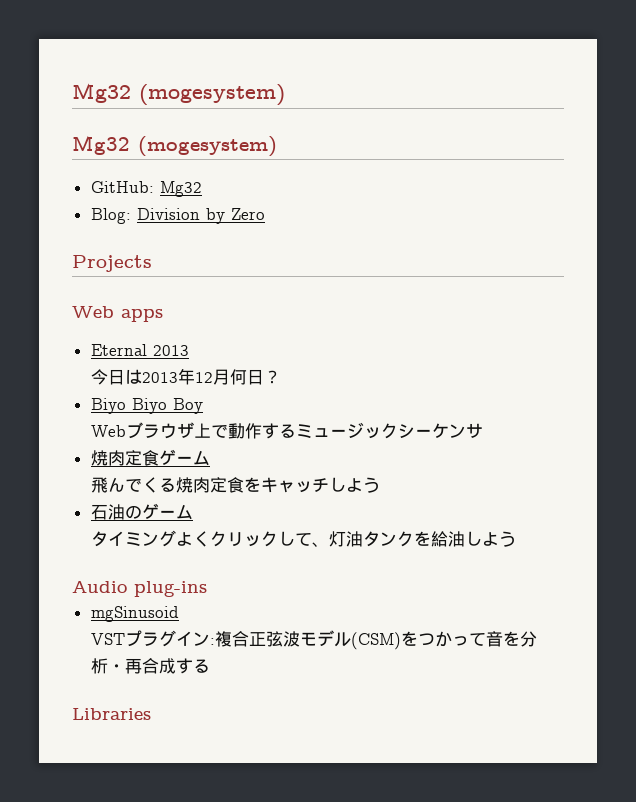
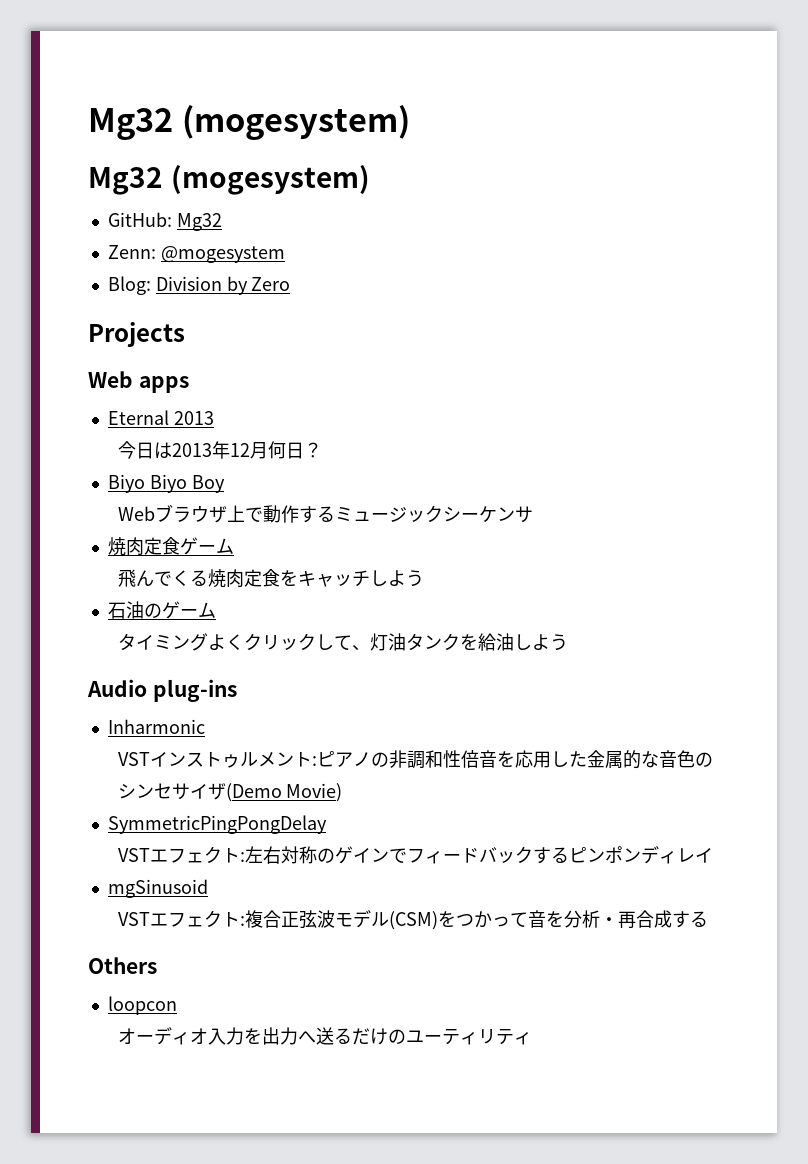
(202, 189) none -> [107,245,285,263] // Zenn: @mogesystem
(207, 589) none -> [107,719,205,734] [117,750,713,769] [117,783,343,802] [107,815,327,834] [117,846,713,864] // Inharmonic // VSTインストゥルメント:ピアノの非調和性倍音を応用した金属的な音色のシンセサイザ(Demo Movie) // SymmetricPingPongDelay // VSTエフェクト:左右対称のゲインでフィードバックするピンポンディレイ
[125,630,211,647] プラグイン -> [149,910,240,928] エフェクト
[72,708,151,720] Libraries -> [88,957,157,974] [107,996,177,1015] [117,1027,532,1045] Others // loopcon // オーディオ入力を出力へ送るだけのユーティリティ

